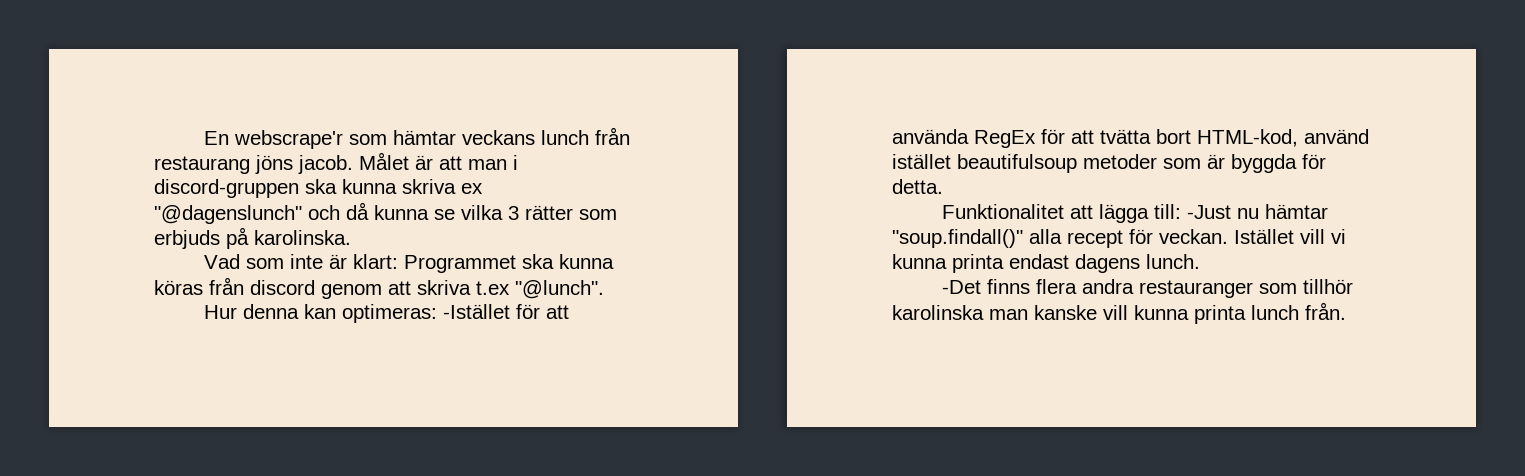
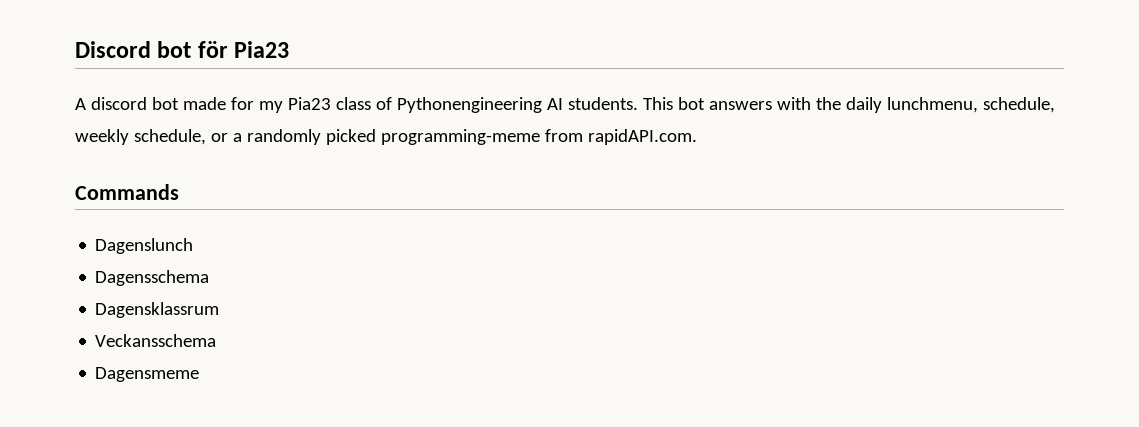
[203,127,630,149] [154,152,518,174] [154,179,483,198] [154,202,617,224] [154,227,351,249] [203,254,614,273] [154,277,604,299] [203,304,569,323] [892,129,1369,148] [892,154,1326,173] [892,179,943,194] [941,204,1328,223] [892,229,1346,248] [892,254,1200,273] [941,279,1353,298] [892,302,1346,324] En webscrape'r som hämtar veckans lunch från restaurang jöns jacob. Målet är att man i discord-gruppen ska kunna skriva ex "@dagenslunch" och då kunna se vilka 3 rätter som erbjuds på karolinska. // Vad som inte är klart: Programmet ska kunna köras från discord genom att skriva t.ex "@lunch". // Hur denna kan optimeras: -Istället för att använda RegEx för att tvätta bort HTML-kod, använd istället beautifulsoup metoder som är byggda för detta. // Funktionalitet att lägga till: -Just nu hämtar "soup.findall()" alla recept för veckan. Istället vill vi kunna printa endast dagens lunch. // -Det finns flera andra restauranger som tillhör karolinska man kanske vill kunna printa lunch från. -> [75,41,290,58] [75,97,1055,113] [75,129,697,145] [75,184,179,200] [95,238,194,254] [95,270,210,286] [95,302,220,318] [95,334,217,347] [95,367,200,382] Discord bot för Pia23 // A discord bot made for my Pia23 class of Pythonengineering AI students. This bot answers with the daily lunchmenu, schedule, weekly schedule, or a randomly picked programming-meme from rapidAPI.com. // Commands // Dagenslunch // Dagensschema // Dagensklassrum // Veckansschema // Dagensmeme

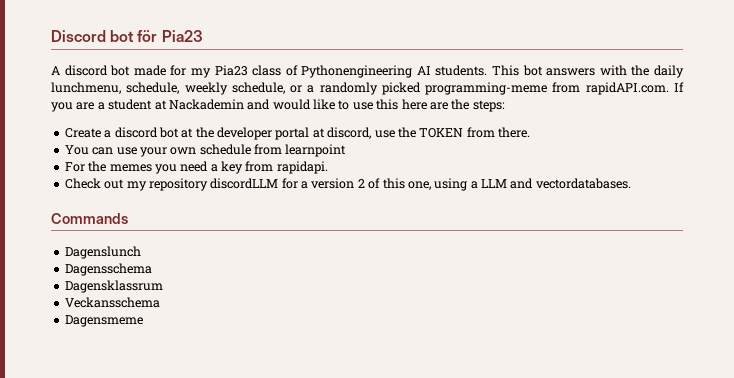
(697, 137) none -> [673,82,684,92] [51,99,505,112] [64,127,530,140] [64,144,347,157] [64,161,328,174] [64,178,631,191] If you are a student at Nackademin and would like to use this here are the steps: // Create a discord bot at the developer portal at discord, use the TOKEN from there. // You can use your own schedule from learnpoint // For the memes you need a key from rapidapi. // Check out my repository discordLLM for a version 2 of this one, using a LLM and vectordatabases.

